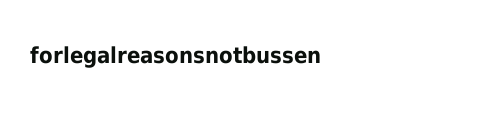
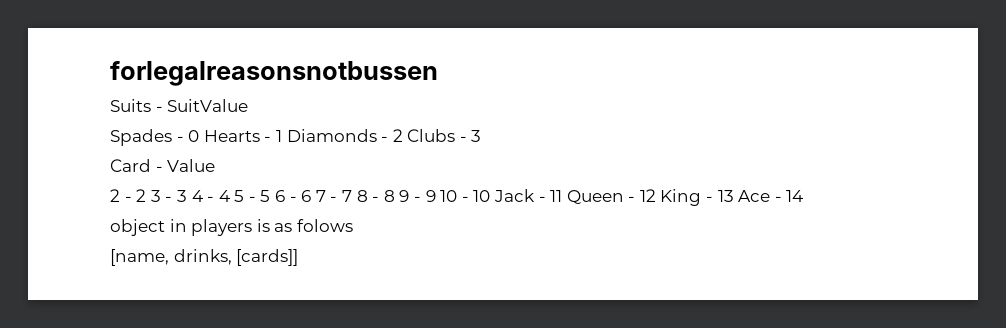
(321, 57) none -> [110,99,249,112] [110,129,482,146] [110,159,216,172] [110,189,804,206] [110,219,353,236] [110,249,299,266] // Suits - SuitValue // Spades - 0 Hearts - 1 Diamonds - 2 Clubs - 3 // Card - Value // 2 - 2 3 - 3 4 - 4 5 - 5 6 - 6 7 - 7 8 - 8 9 - 9 10 - 10 Jack - 11 Queen - 12 King - 13 Ace - 14 // object in players is as folows // [name, drinks, [cards]]

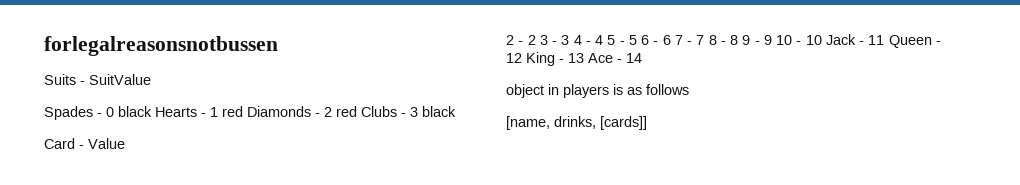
(200, 136) none -> [118,106,152,117] black
(282, 136) none -> [222,106,243,117] red
(403, 135) none -> [336,106,357,117] red
(482, 136) none -> [422,106,456,117] black
[296,219,353,232] folows -> [646,84,689,95] follows

